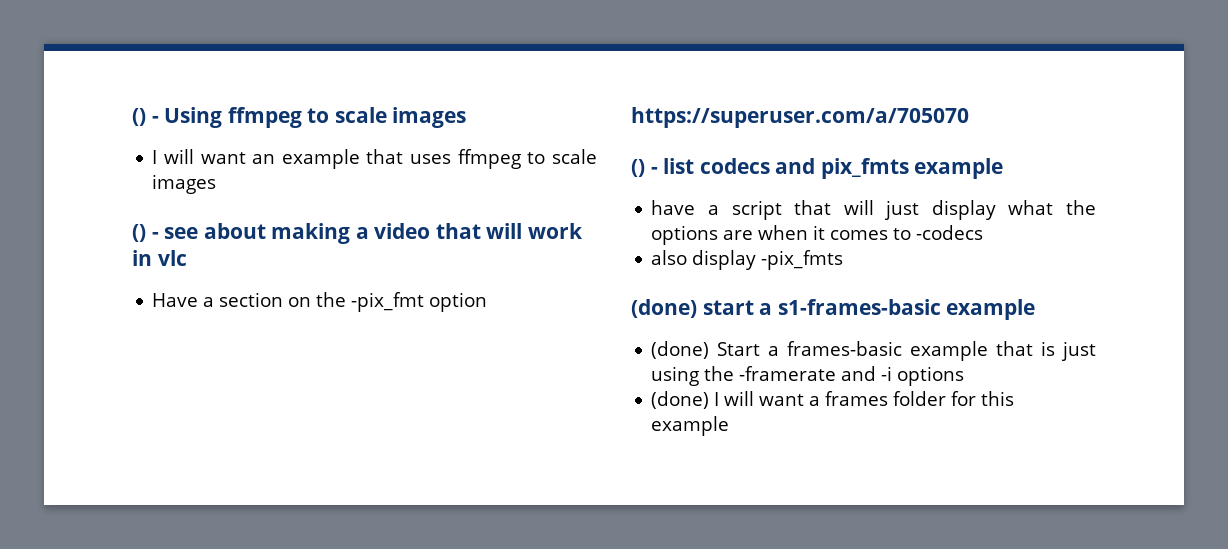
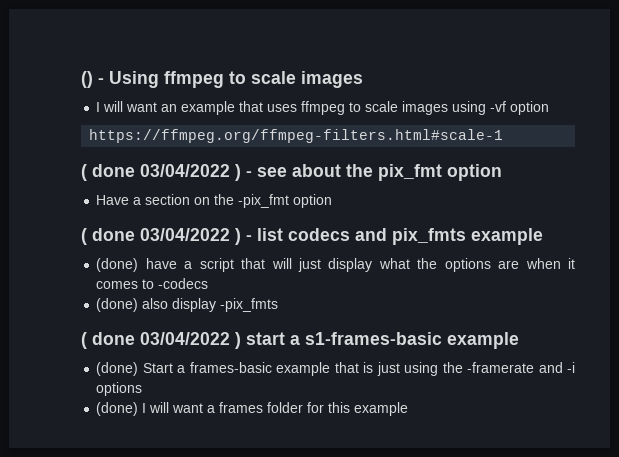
[132,223,583,244] [132,250,187,266] // () - see about making a video that will work in vlc -> [452,101,550,115] [89,129,504,143] [81,164,502,181] using -vf option // https://ffmpeg.org/ffmpeg-filters.html#scale-1 // ( done 03/04/2022 ) - see about the pix_fmt option
[631,107,969,128] [631,159,645,177] https://superuser.com/a/705070 // () -> [81,228,241,245] ( done 03/04/2022 )
(1004, 168) none -> [96,258,139,272] (done)
(984, 232) none -> [96,298,139,312] (done)
[631,299,697,318] (done) -> [81,332,241,349] ( done 03/04/2022 )

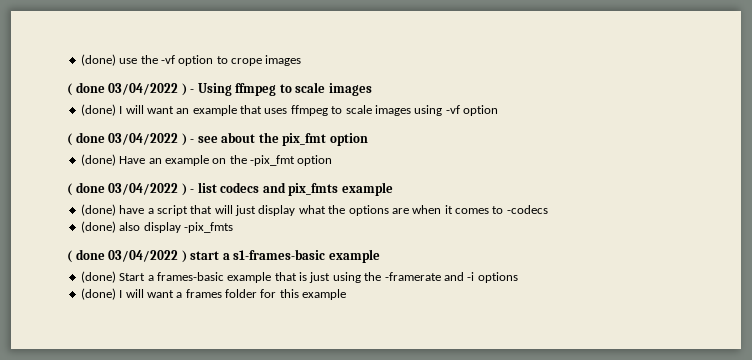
[81,71,93,88] () -> [80,54,302,66] [67,82,187,96] (done) use the -vf option to crope images // ( done 03/04/2022 )
(363, 79) none -> [80,104,116,116] (done)
[89,129,504,143] // https://ffmpeg.org/ffmpeg-filters.html#scale-1 -> (498, 110) none
[96,194,191,205] Have a section -> [80,154,209,166] (done) Have an example

